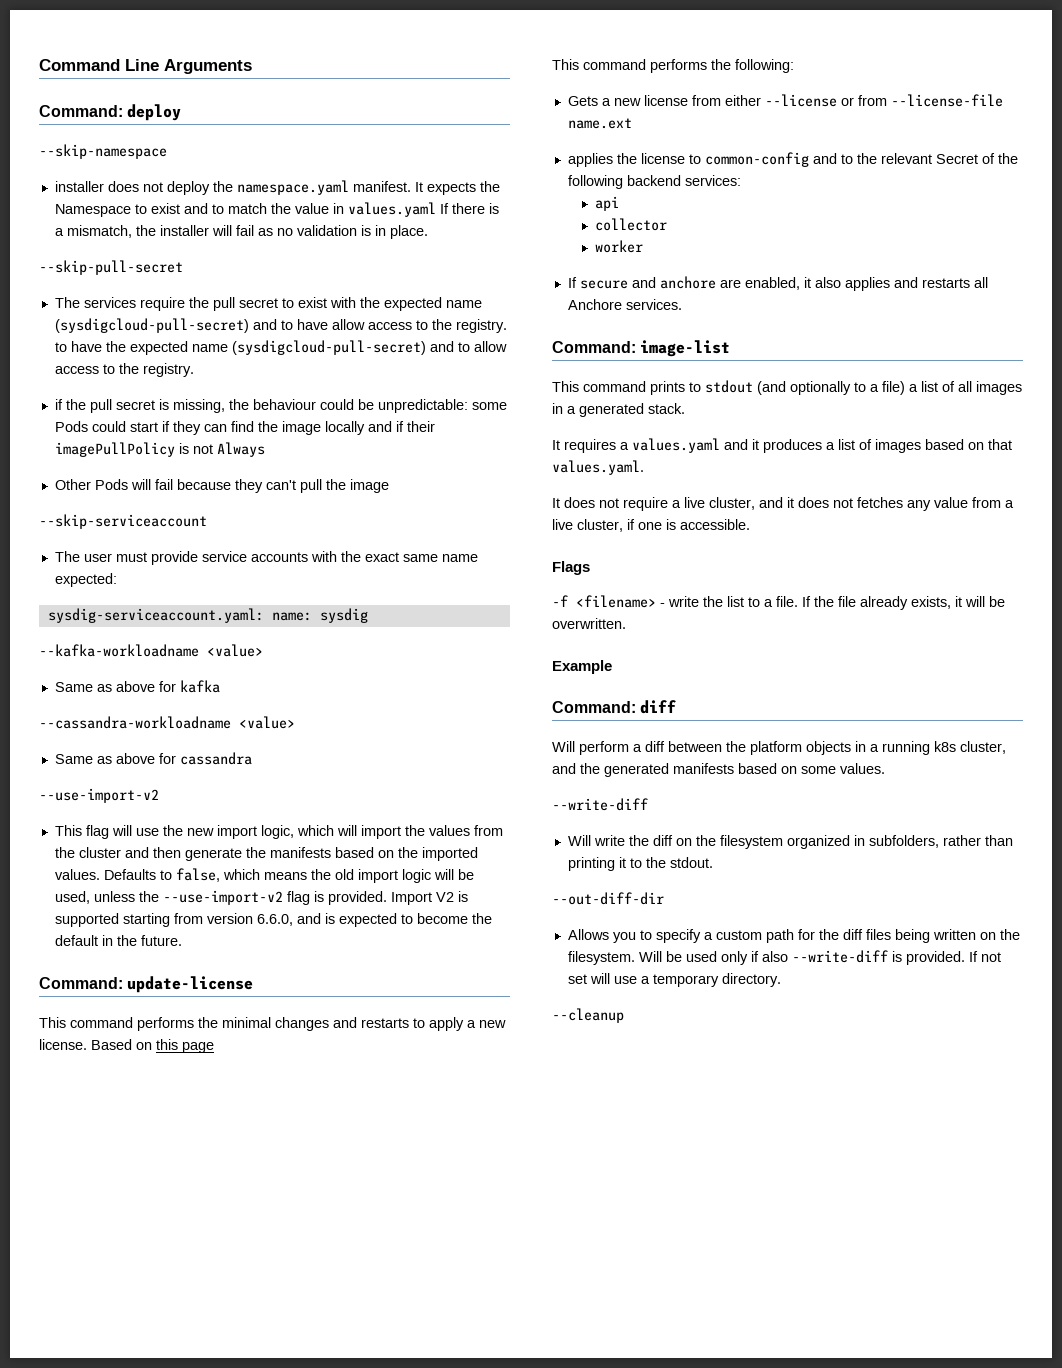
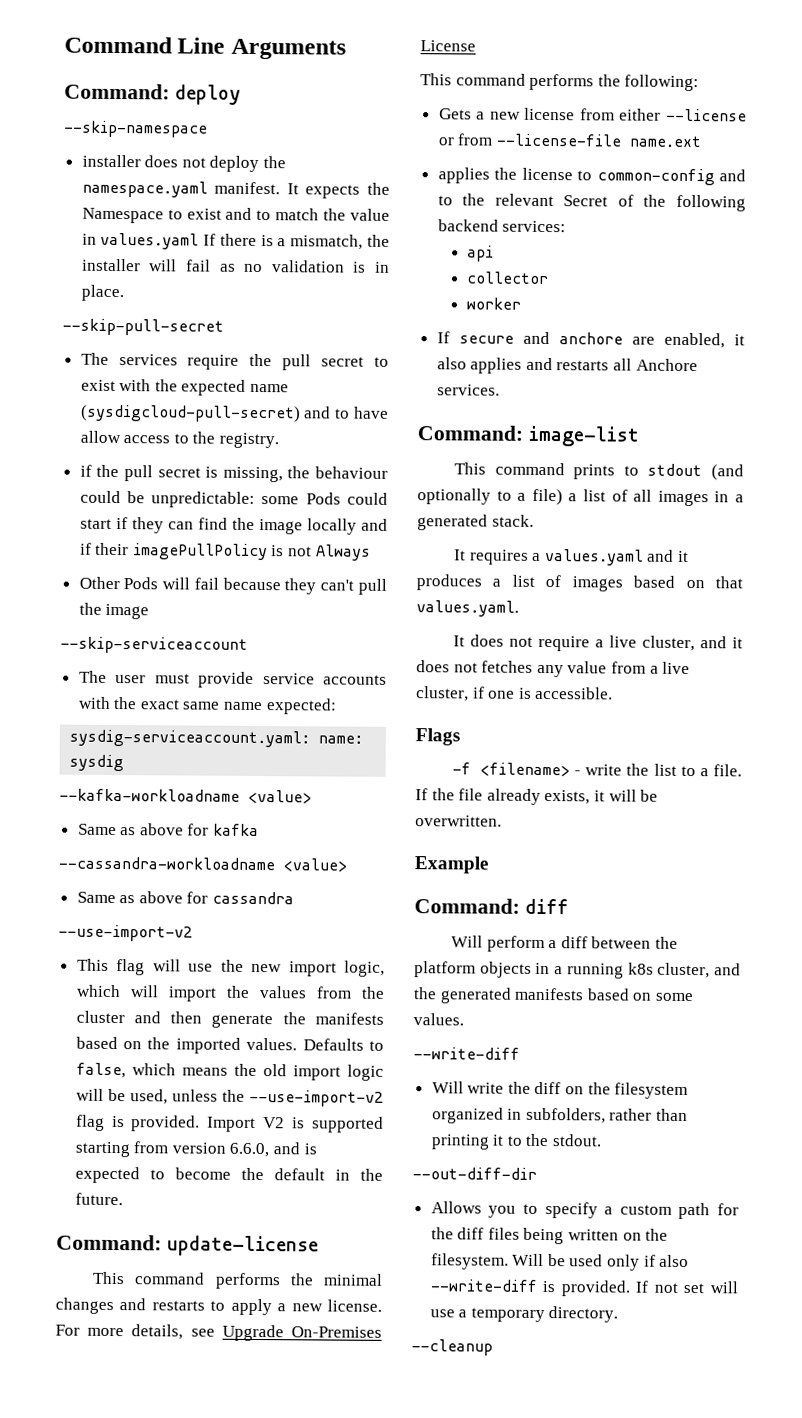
[54,340,507,355] [54,363,194,377] to have the expected name (sysdigcloud-pull-secret) and to allow access to the registry. -> (280, 440) none
[91,1039,214,1053] Based on this page -> [55,1324,382,1342] [420,40,476,52] For more details, see Upgrade On-Premises License

